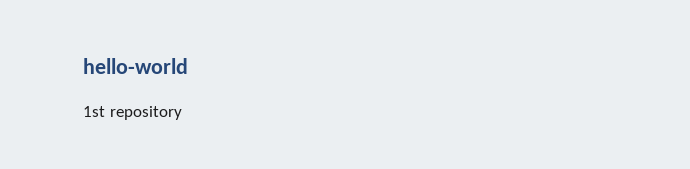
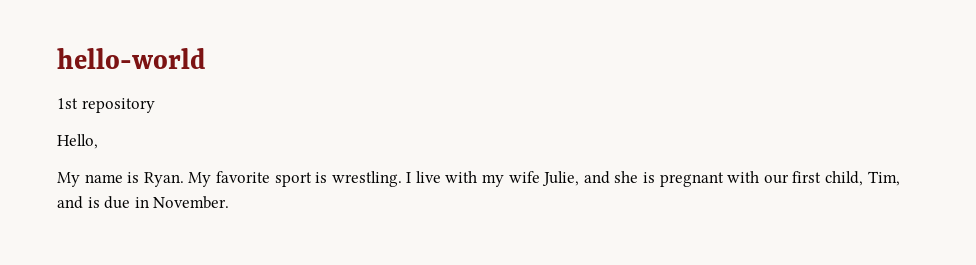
(182, 113) none -> [57,134,98,149] [57,171,900,187] [57,196,230,209] // Hello, // My name is Ryan. My favorite sport is wrestling. I live with my wife Julie, and she is pregnant with our first child, Tim, and is due in November.

